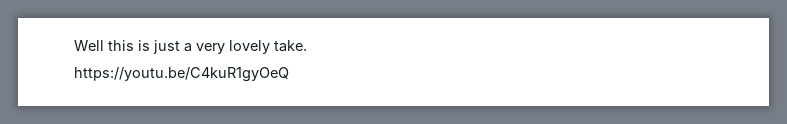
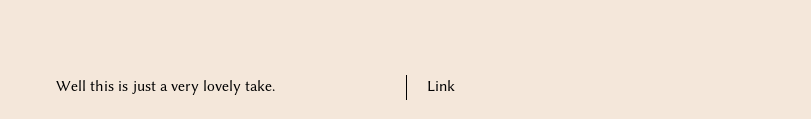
[74,67,289,82] https://youtu.be/C4kuR1gyOeQ -> [427,80,455,92] Link

